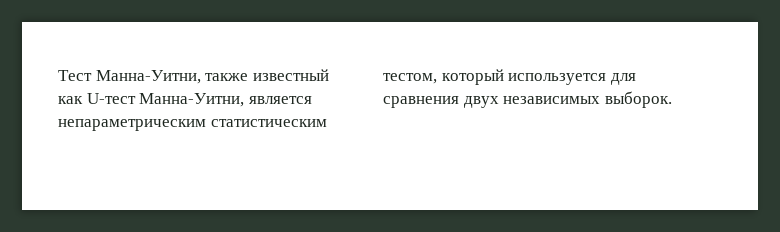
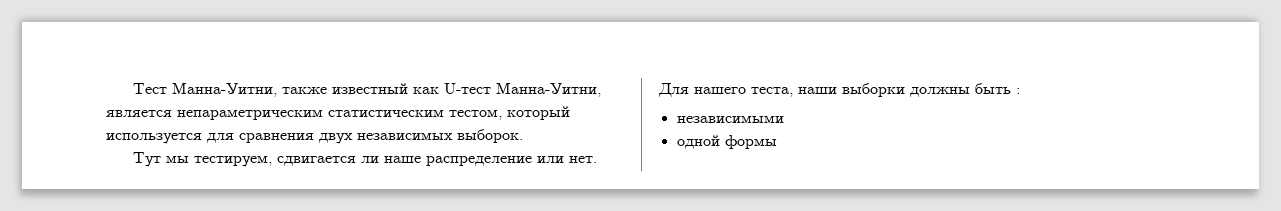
(672, 99) none -> [132,152,597,167] [658,83,1020,97] [676,115,784,123] [676,135,777,149] // Тут мы тестируем, сдвигается ли наше распределение или нет. Для нашего теста, наши выборки должны быть : // независимыми // одной формы

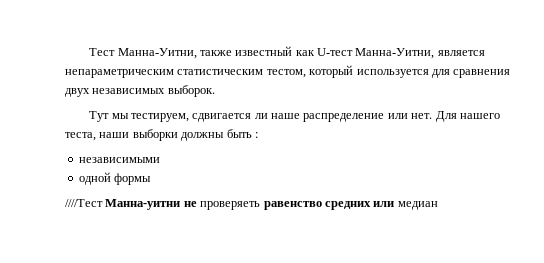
(777, 142) none -> [65,199,438,210] // ////Тест Манна-уитни не проверяеть равенство средних или медиан

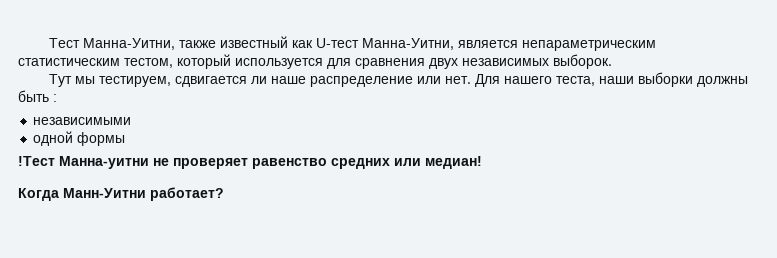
[65,199,103,207] ////Тест -> [18,156,55,166] !Тест
[200,201,261,210] проверяеть -> [173,158,248,169] проверяет
[397,201,438,210] медиан -> [425,156,482,169] [18,187,224,201] медиан! // Когда Манн-Уитни работает?

